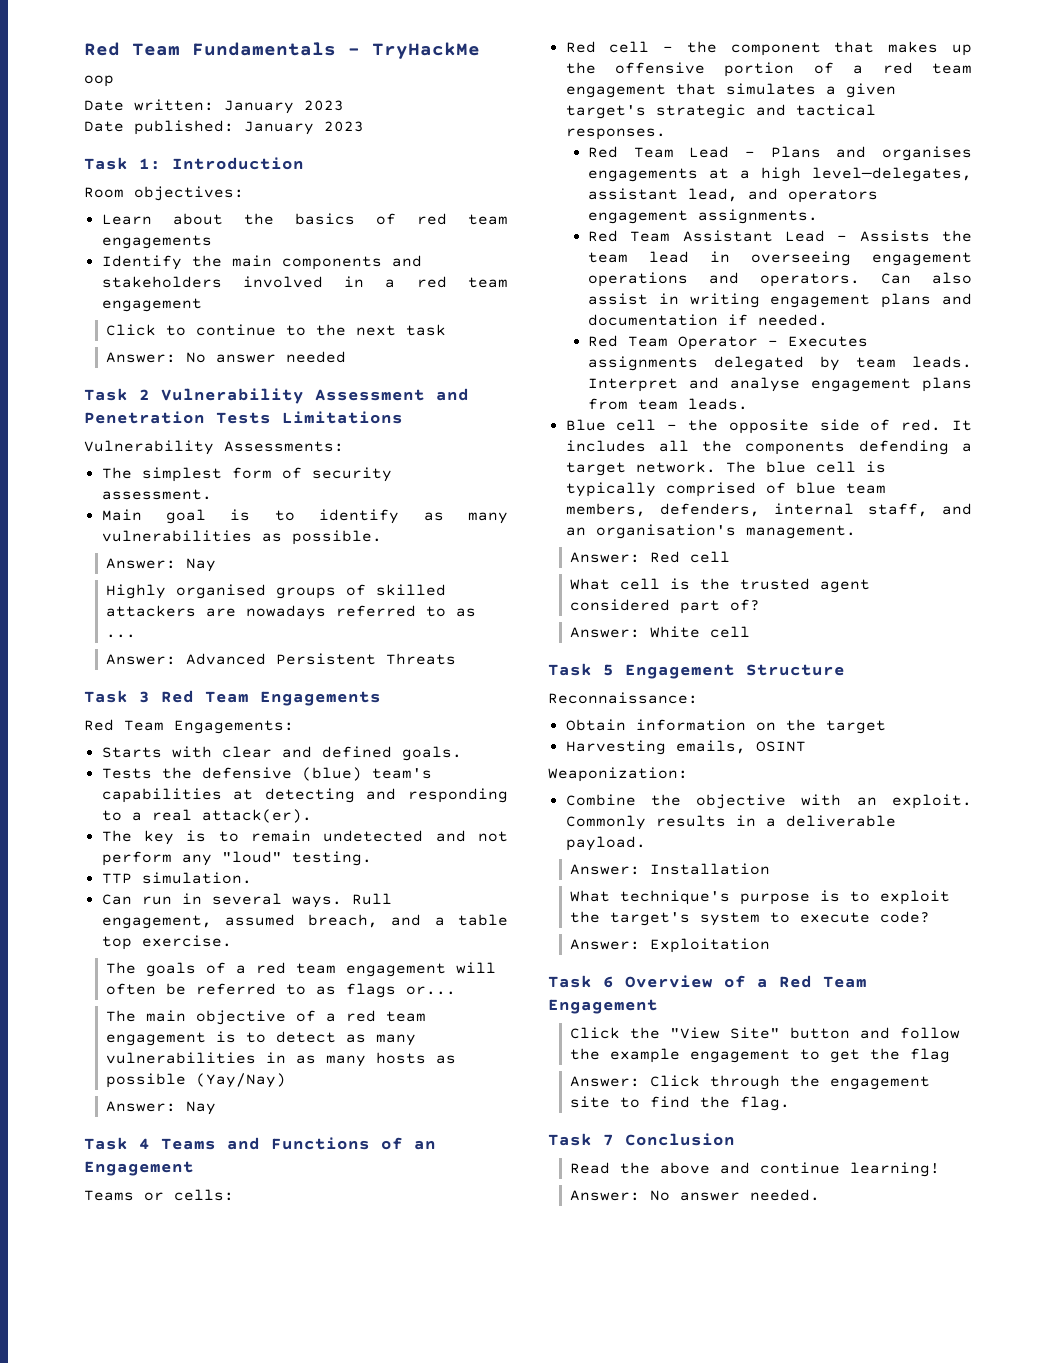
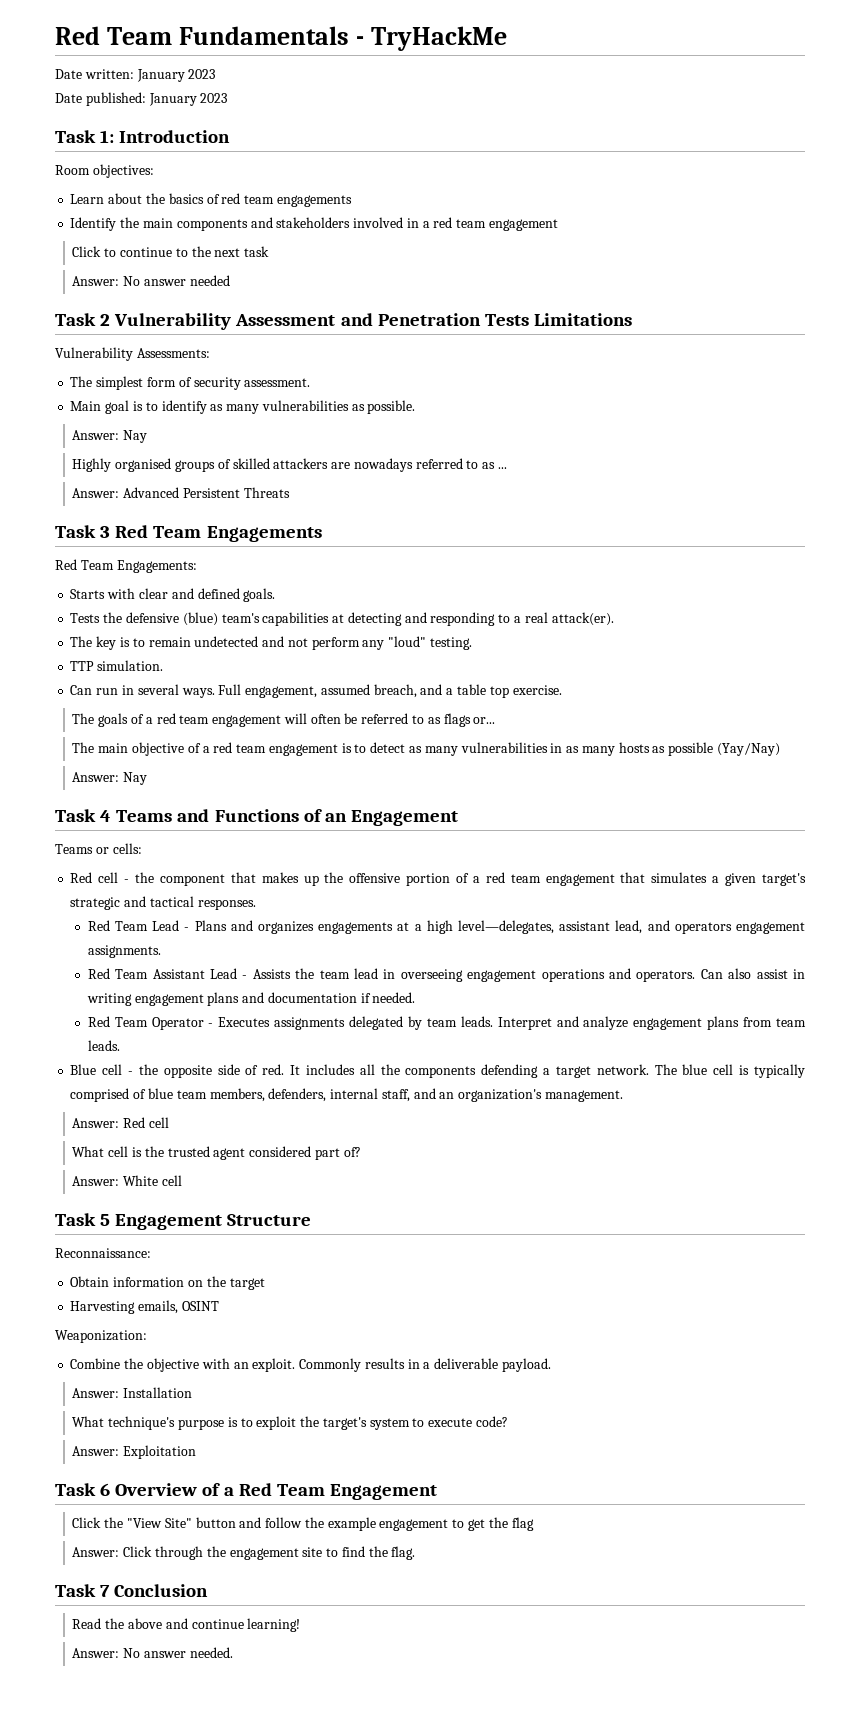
[84,75,114,87] // oop -> (507, 38) none
[351,893,392,905] Rull -> [218,684,242,695] Full
[882,146,972,161] organises -> [257,921,314,934] organizes
[730,377,801,392] analyse -> [583,1016,629,1030] analyze
[595,524,736,539] organisation's -> [458,1089,543,1102] organization's

